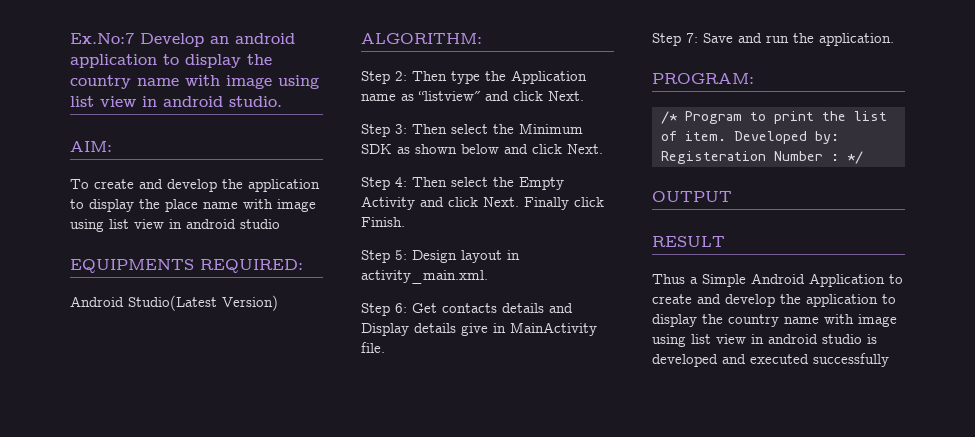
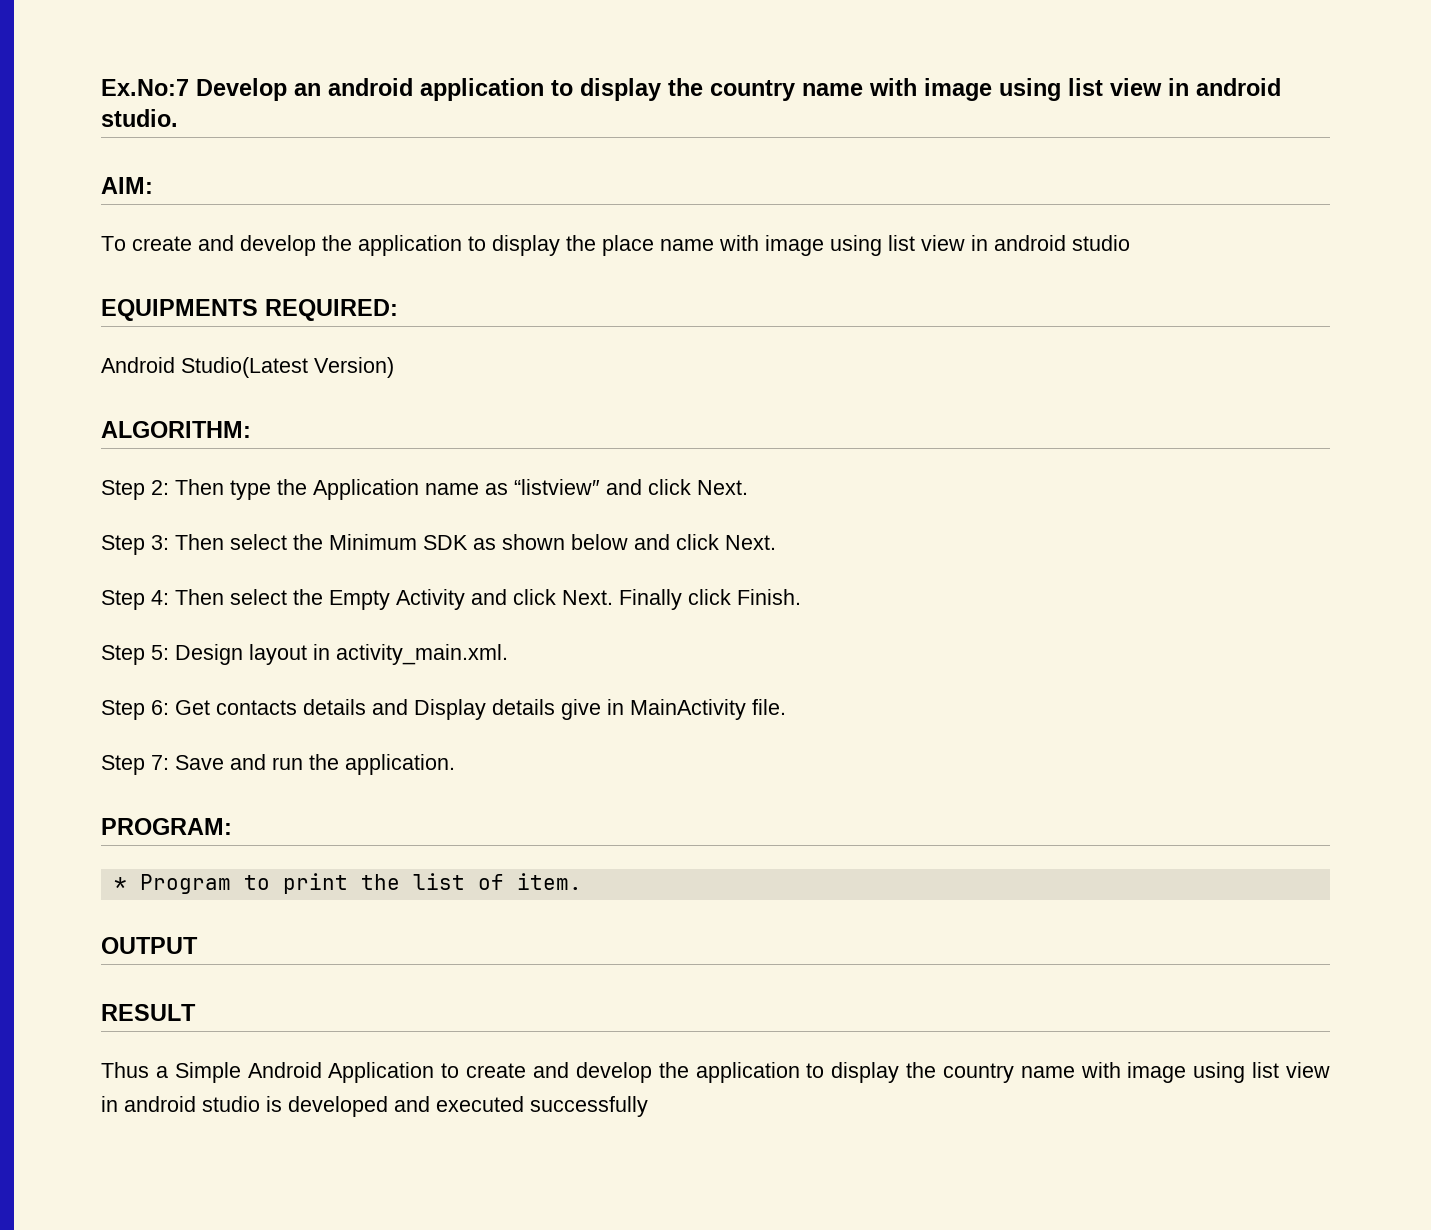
[660,111,677,124] /* -> [113,877,127,890] *
[733,131,839,144] [660,151,863,164] Developed by: Registeration Number : */ -> (582, 881) none

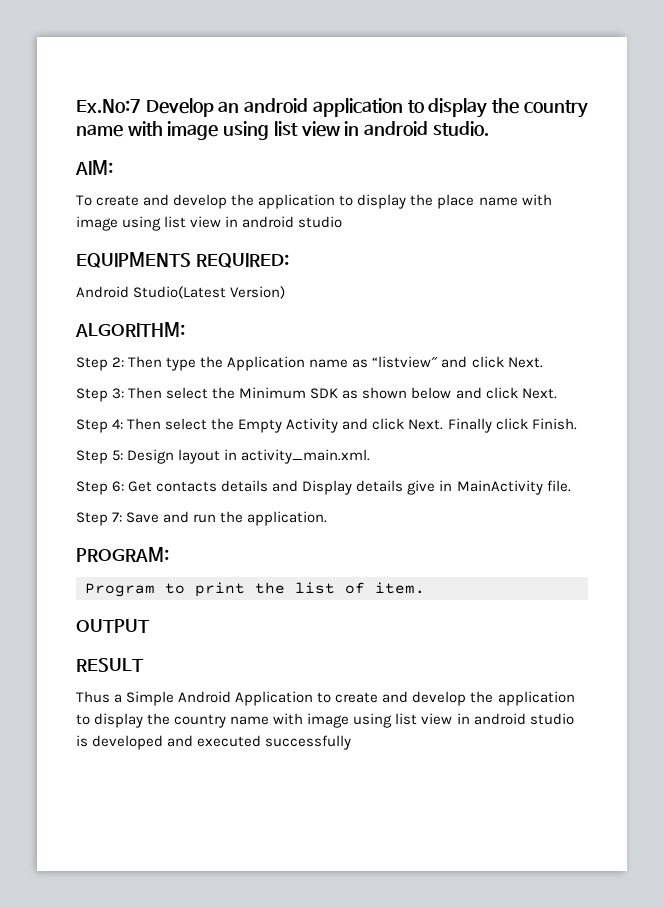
[113,877,127,890] * -> (169, 554) none

